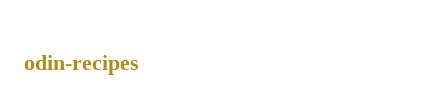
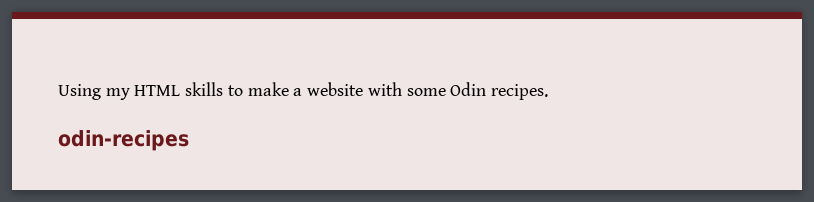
(24, 65) none -> [58,82,548,100] Using my HTML skills to make a website with some Odin recipes. //

